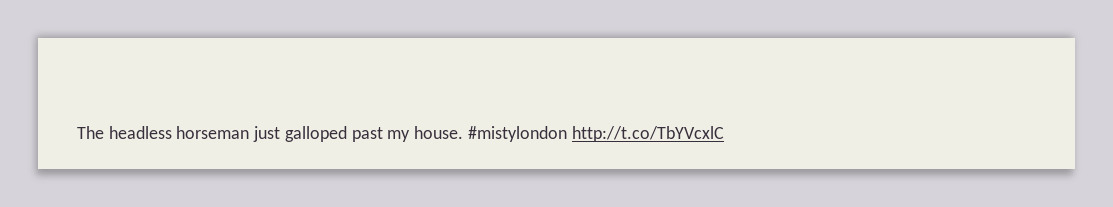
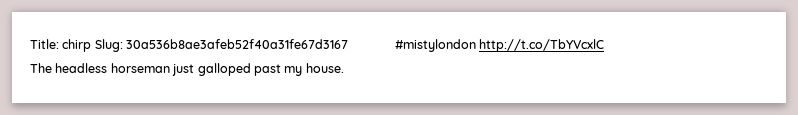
(77, 132) none -> [30,39,349,52] Title: chirp Slug: 30a536b8ae3afeb52f40a31fe67d3167 //

